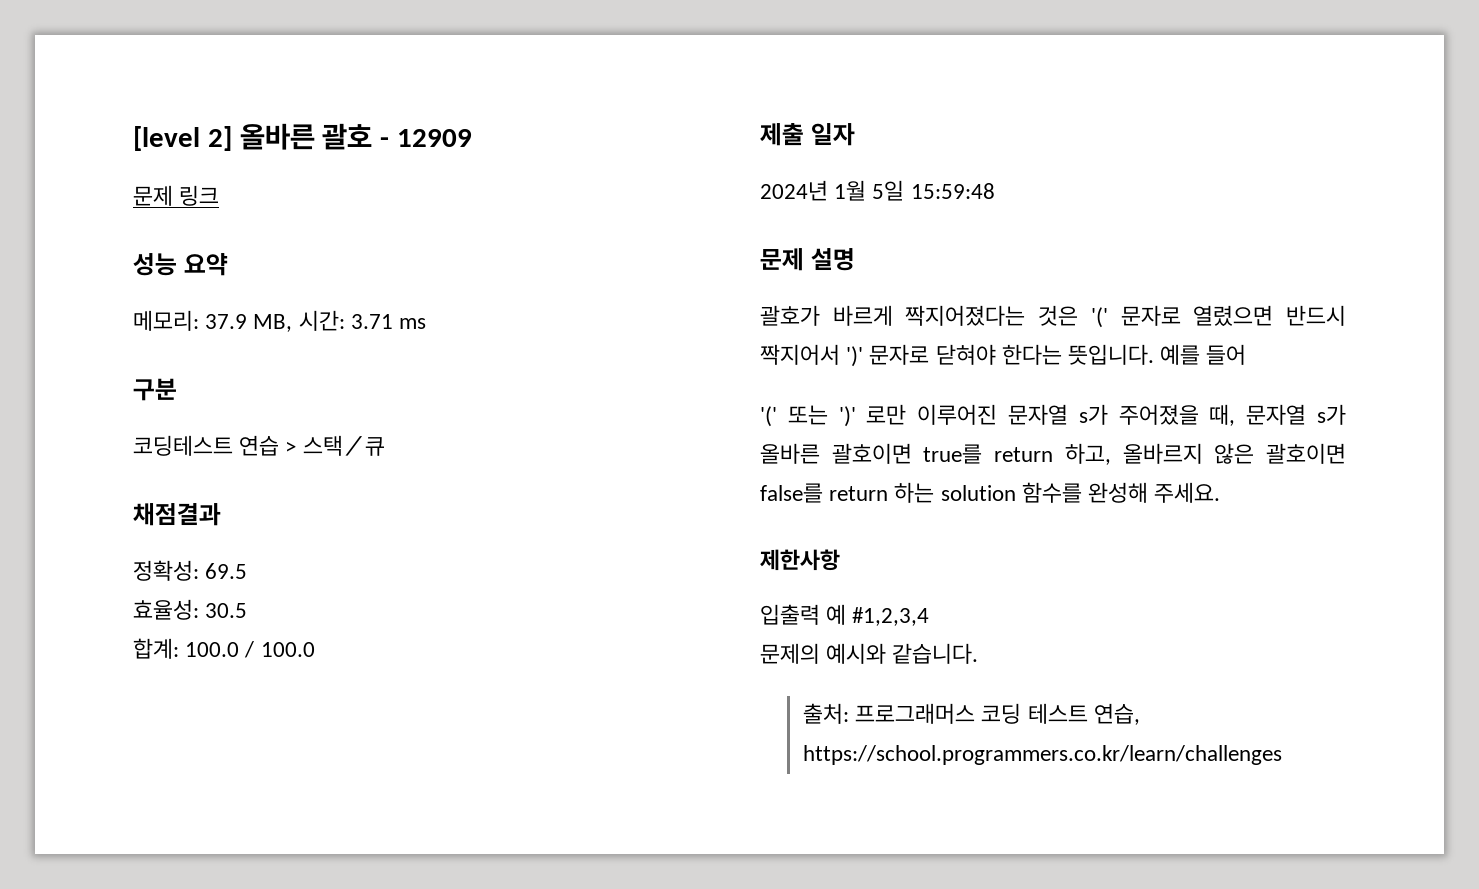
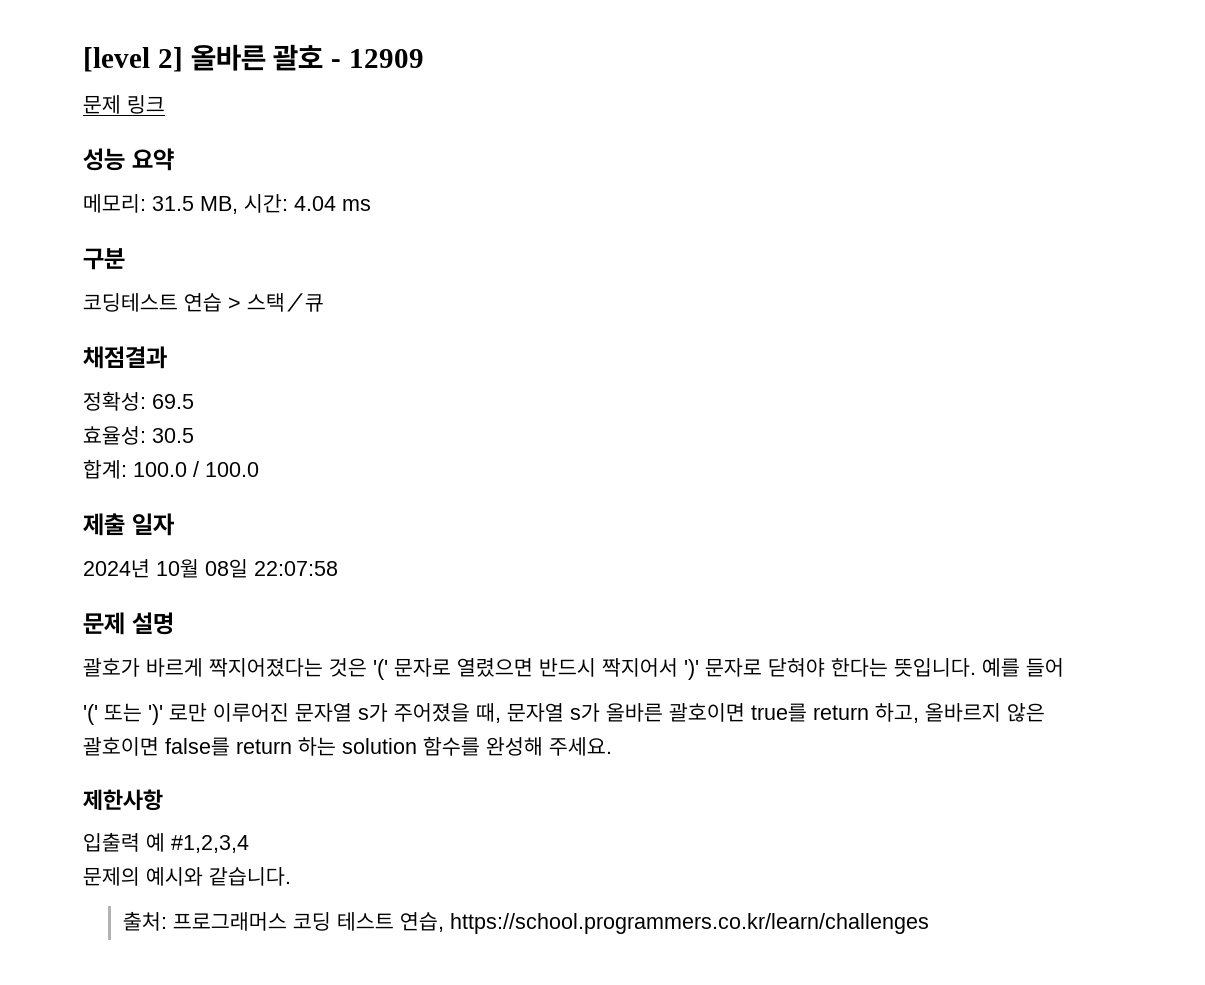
[205,314,248,329] 37.9 -> [152,196,194,211] 31.5
[350,314,393,329] 3.71 -> [294,196,336,211] 4.04
[834,180,995,201] 1월 5일 15:59:48 -> [156,559,338,578] 10월 08일 22:07:58

